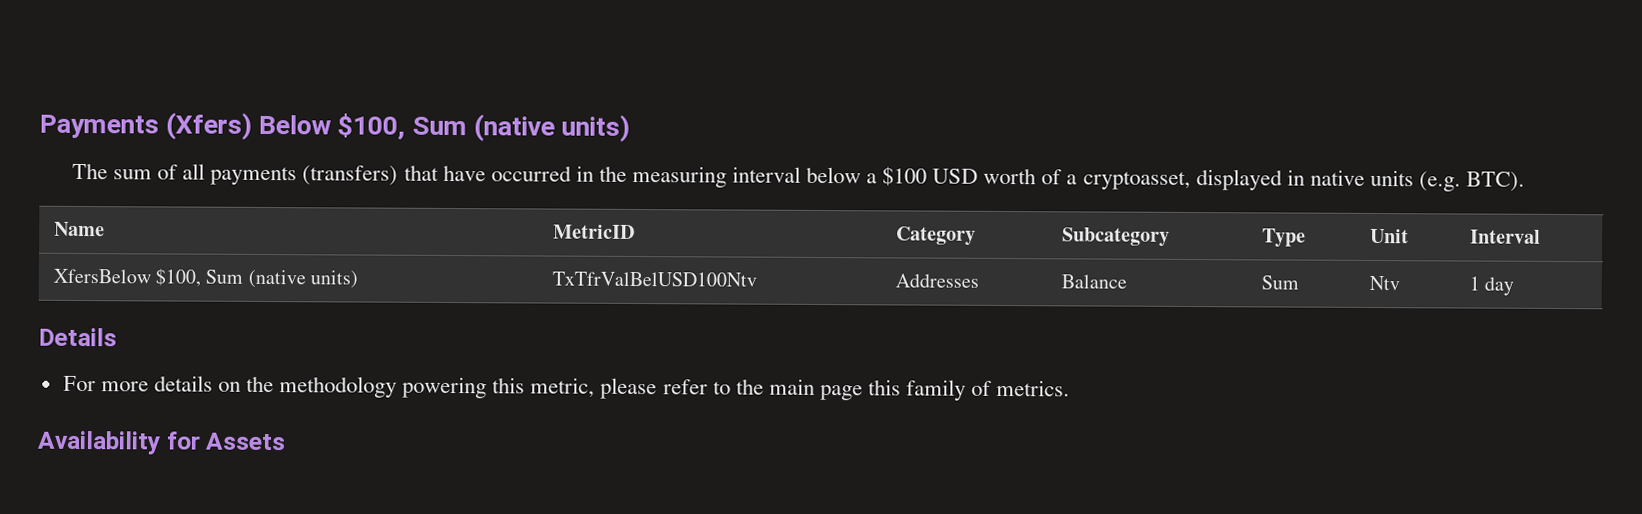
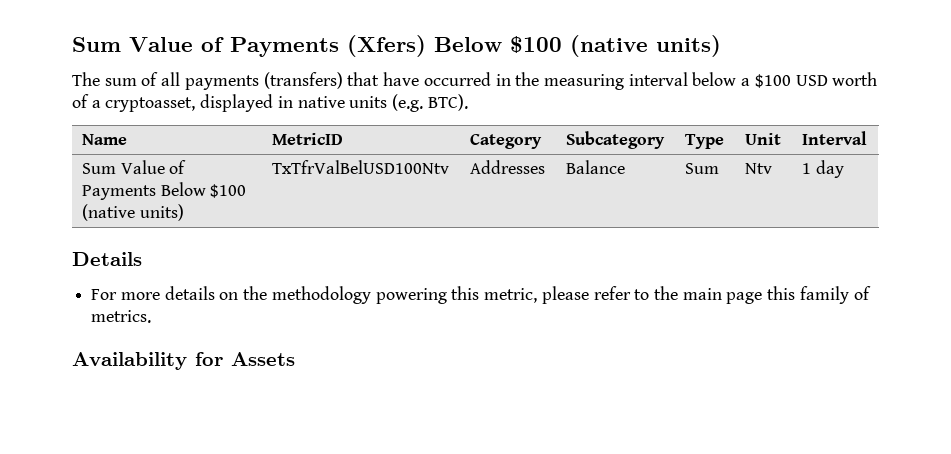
(39, 126) none -> [72,37,224,52] Sum Value of
[337,113,467,140] $100, Sum -> [510,36,562,53] $100
[52,268,244,287] XfersBelow $100, Sum -> [81,160,187,174] [81,182,247,200] Sum Value of Payments Below $100

